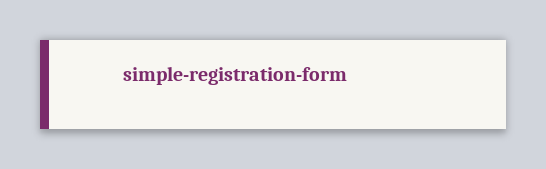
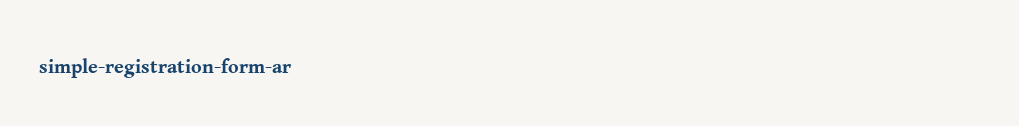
[123,66,347,85] simple-registration-form -> [39,58,291,78] simple-registration-form-ar

